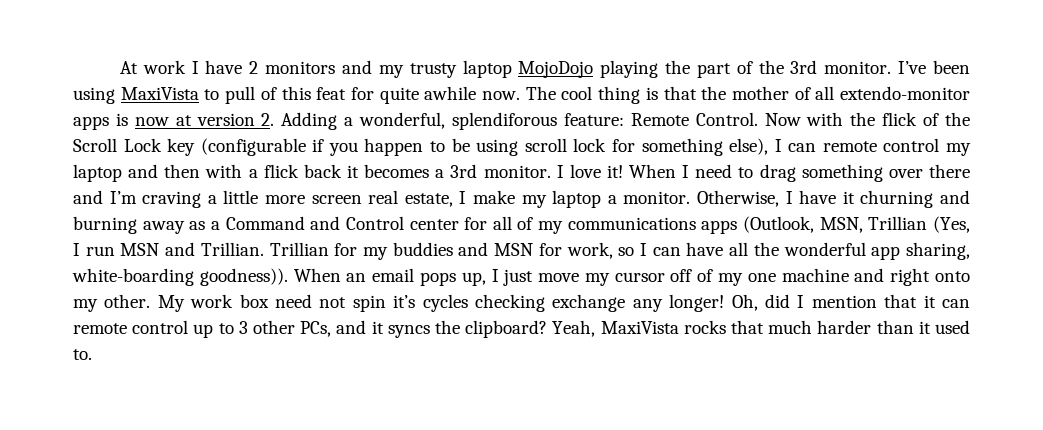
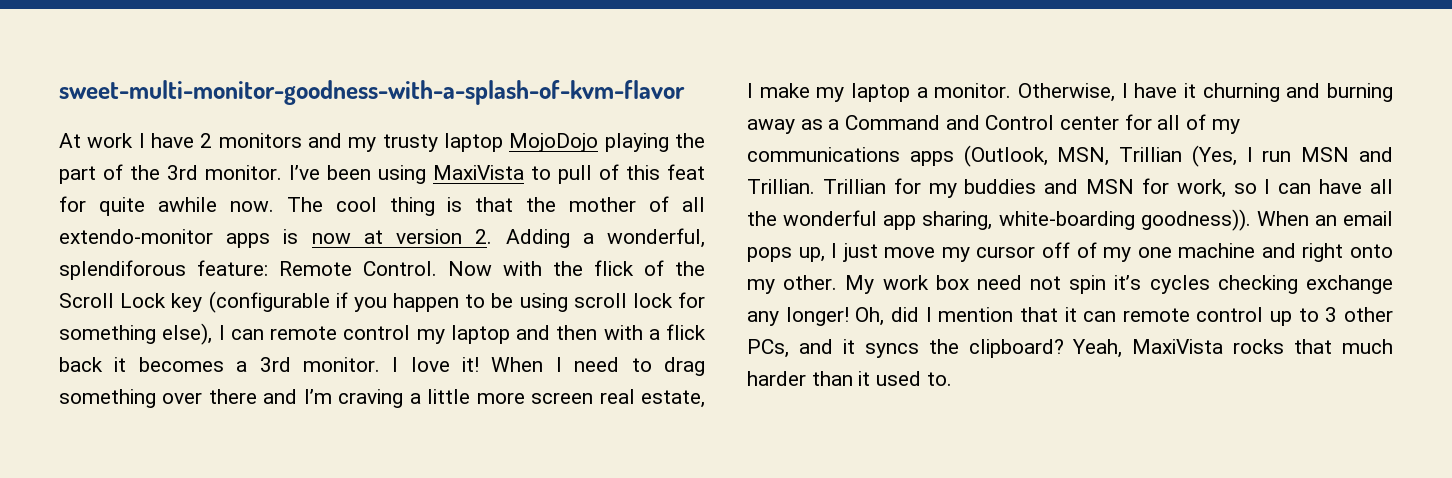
(119, 67) none -> [59,80,685,105] sweet-multi-monitor-goodness-with-a-splash-of-kvm-flavor //

